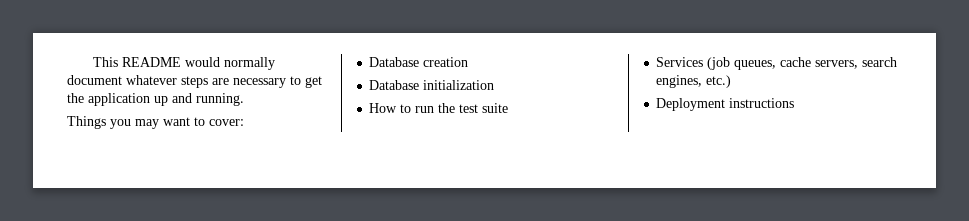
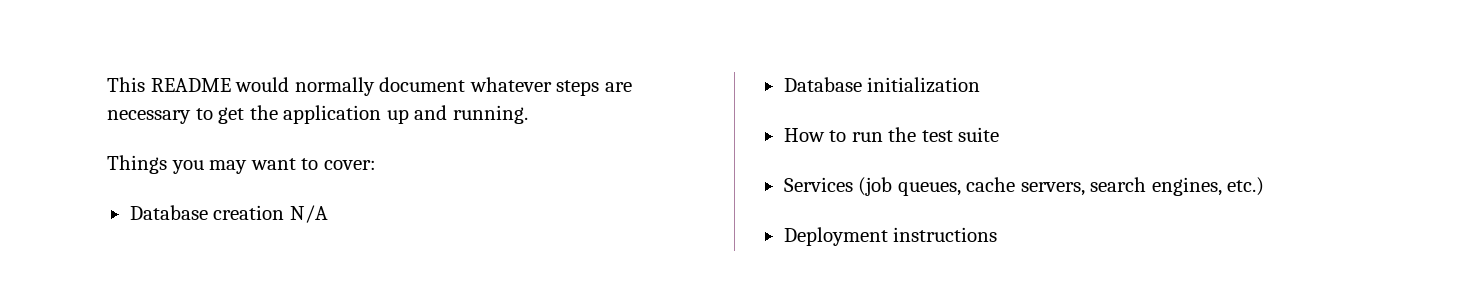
(469, 62) none -> [289,205,328,223] N/A

